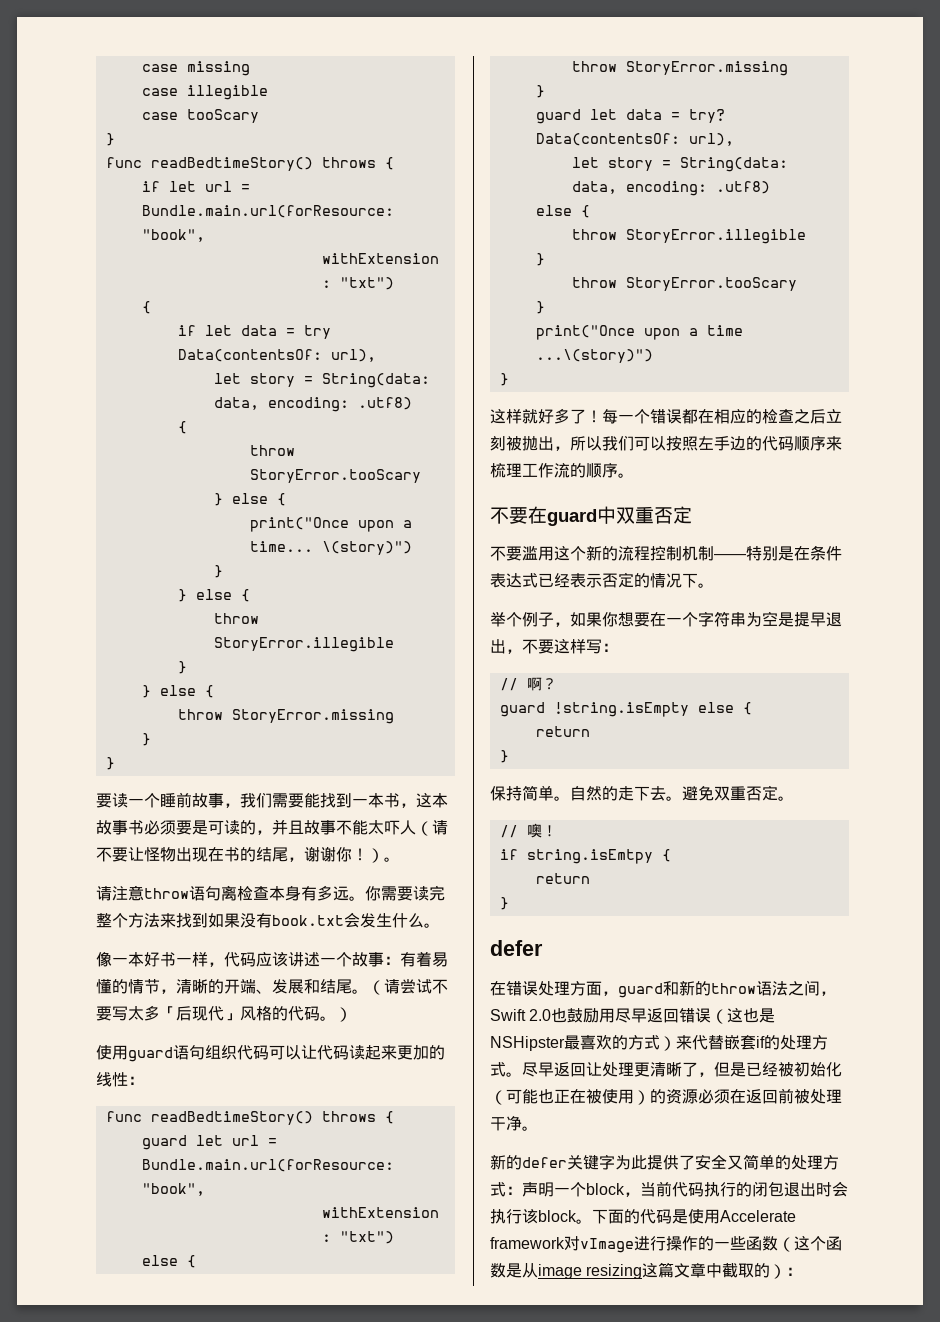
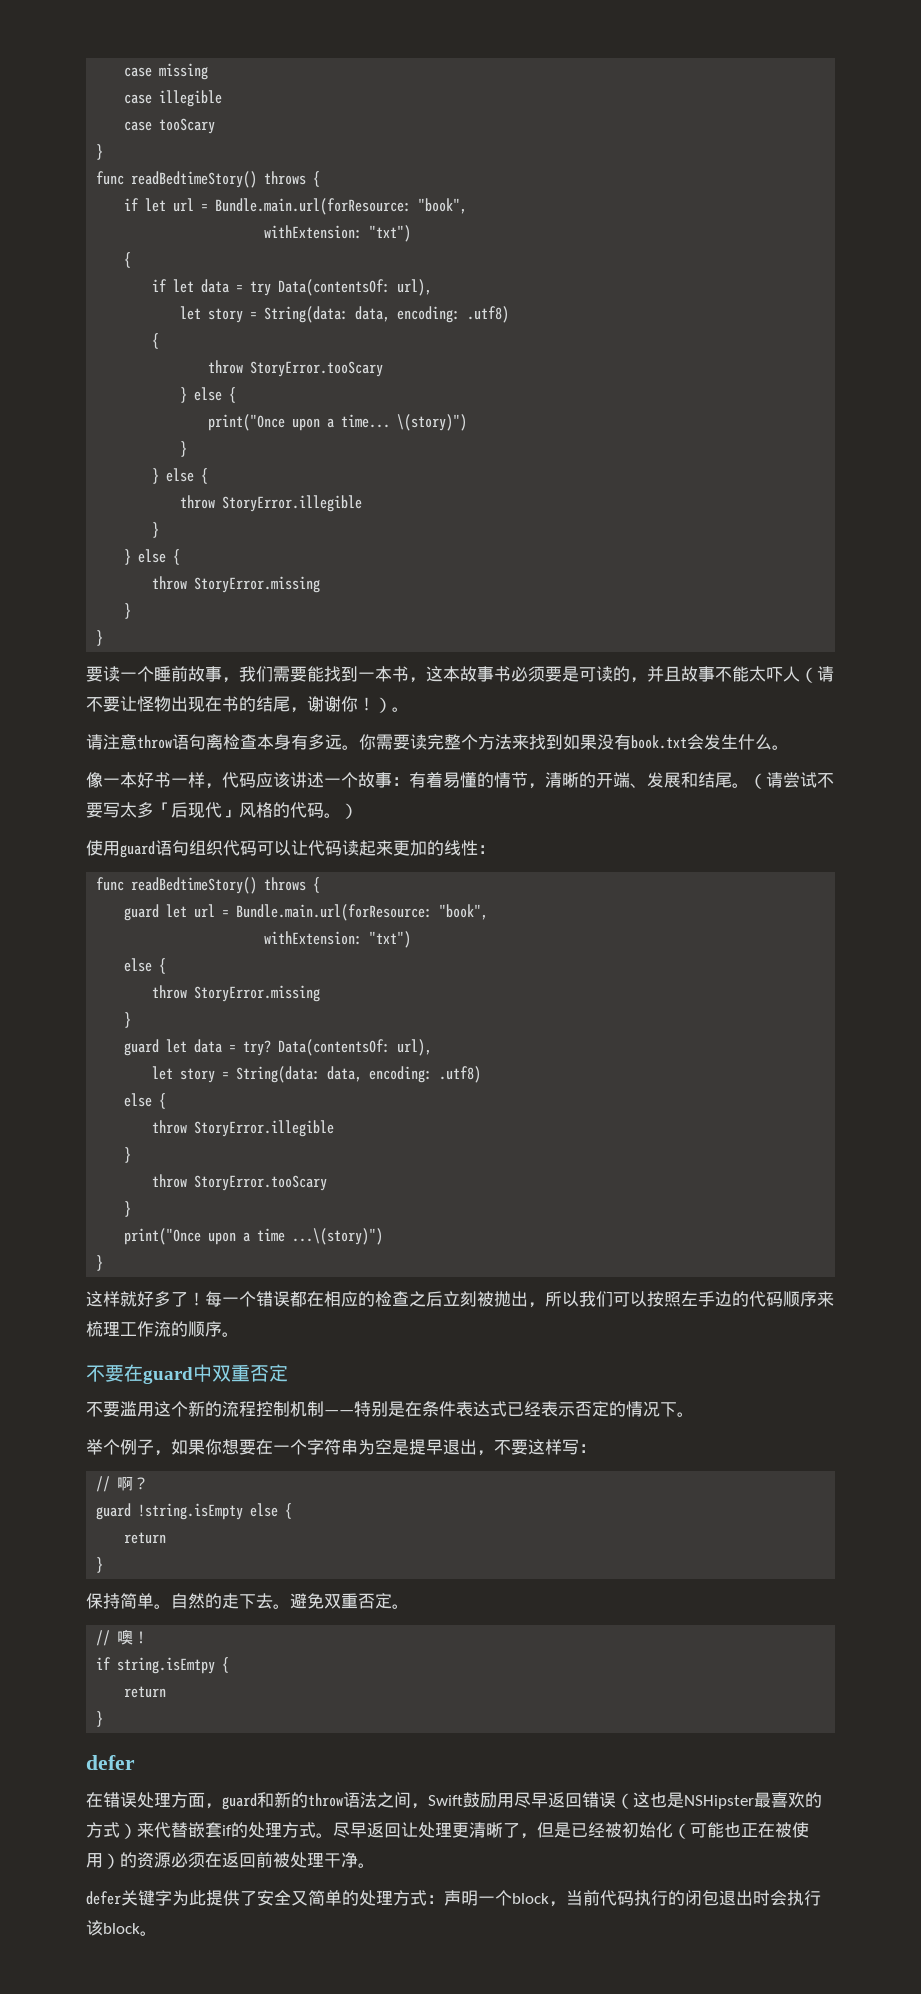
[529,1008,568,1023] 2.0也 -> (463, 1800) none
[490,1154,522,1170] 新的 -> (375, 1865) none
[592,1209,796,1224] [490,1236,842,1253] [490,1262,803,1279] 下面的代码是使用Accelerate framework对vImage进行操作的一些函数（这个函数是从image resizing这篇文章中截取的）： -> (157, 1933) none

